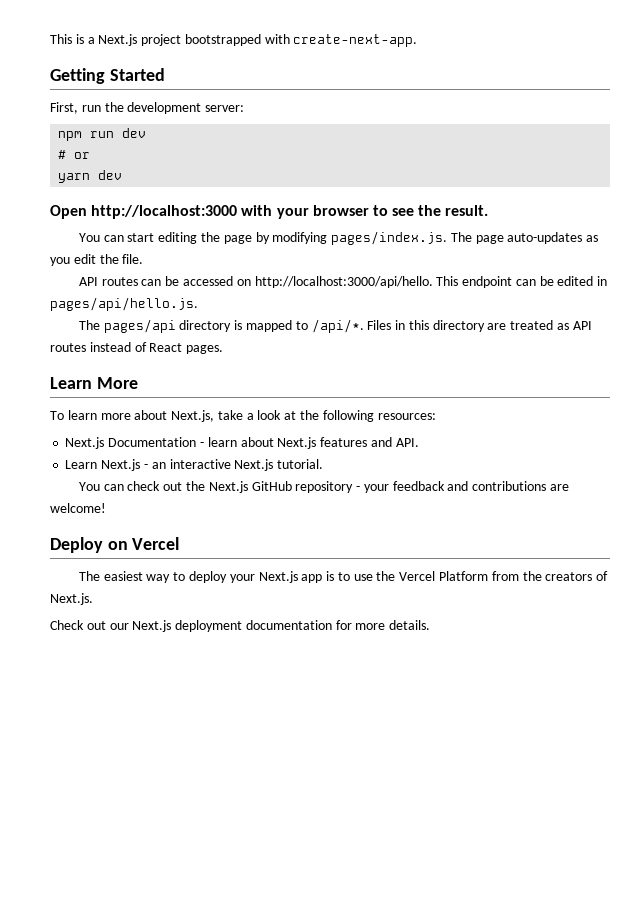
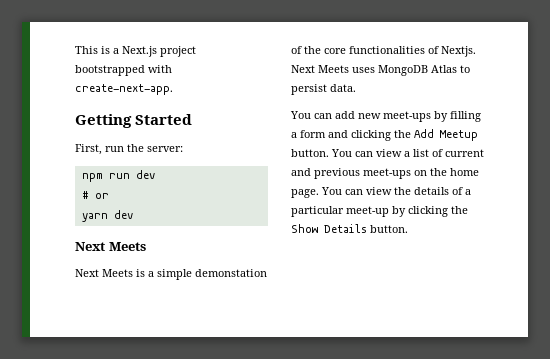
[127,102,202,114] development -> (144, 148) none
[50,205,489,219] [78,231,599,245] [50,254,144,266] [78,276,608,288] [50,297,198,311] [78,319,592,333] [50,342,224,354] [50,377,138,389] [50,410,436,422] [65,437,419,449] [65,459,324,471] [78,481,570,493] [50,503,106,513] [50,537,180,553] [78,571,609,583] [50,593,93,605] [50,620,431,632] Open http://localhost:3000 with your browser to see the result. // You can start editing the page by modifying pages/index.js. The page auto-updates as you edit the file. // API routes can be accessed on http://localhost:3000/api/hello. This endpoint can be edited in pages/api/hello.js. // The pages/api directory is mapped to /api/*. Files in this directory are treated as API routes instead of React pages. // Learn More // To learn more about Next.js, take a look at the following resources: // Next.js Documentation - learn about Next.js features and API. // Learn Next.js - an interactive Next.js tutorial. // You can check out the Next.js GitHub repository - your feedback and contributions are welcome! // Deploy on Vercel // The easiest way to deploy your Next.js app is to use the Vercel Platform from the creators of Next.js. // Check out our Next.js deployment documentation for more details. -> [75,242,146,251] [75,269,267,280] [291,46,476,57] [291,65,470,76] [291,84,356,95] [290,111,481,122] [291,129,478,141] [291,149,484,157] [291,168,479,179] [291,187,471,198] [291,206,468,217] [291,224,408,233] Next Meets // Next Meets is a simple demonstation of the core functionalities of Nextjs. Next Meets uses MongoDB Atlas to persist data. // You can add new meet-ups by filling a form and clicking the Add Meetup button. You can view a list of current and previous meet-ups on the home page. You can view the details of a particular meet-up by clicking the Show Details button.

